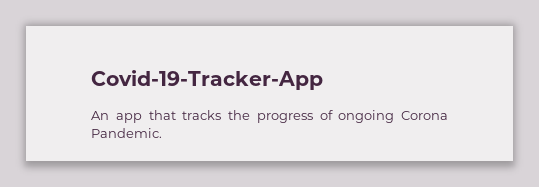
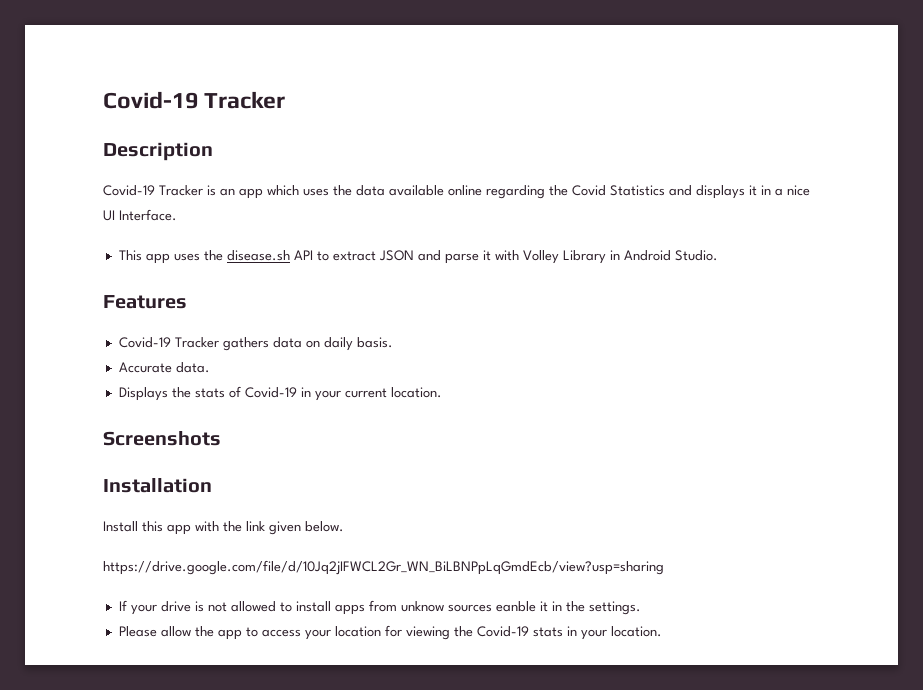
[91,70,323,90] [91,110,448,123] [91,128,162,138] Covid-19-Tracker-App // An app that tracks the progress of ongoing Corona Pandemic. -> [103,91,286,109] [103,142,213,161] [103,185,810,199] [103,209,177,221] [118,250,718,264] [103,295,187,309] [118,337,393,351] [118,362,210,373] [118,386,442,401] [103,431,221,446] [103,478,212,493] [103,521,344,535] [103,560,664,575] [118,600,641,615] [118,625,662,640] Covid-19 Tracker // Description // Covid-19 Tracker is an app which uses the data available online regarding the Covid Statistics and displays it in a nice UI Interface. // This app uses the disease.sh API to extract JSON and parse it with Volley Library in Android Studio. // Features // Covid-19 Tracker gathers data on daily basis. // Accurate data. // Displays the stats of Covid-19 in your current location. // Screenshots // Installation // Install this app with the link given below. // https://drive.google.com/file/d/10Jq2jIFWCL2Gr_WN_BiLBNPpLqGmdEcb/view?usp=sharing // If your drive is not allowed to install apps from unknow sources eanble it in the settings. // Please allow the app to access your location for viewing the Covid-19 stats in your location.

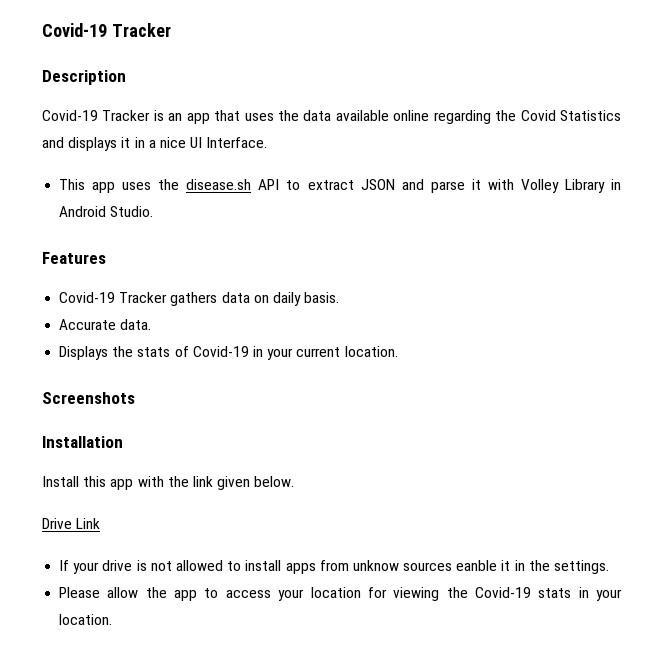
[267,185,299,196] which -> [214,110,241,121] that
[103,560,664,575] https://drive.google.com/file/d/10Jq2jIFWCL2Gr_WN_BiLBNPpLqGmdEcb/view?usp=sharing -> [42,518,101,529] Drive Link

